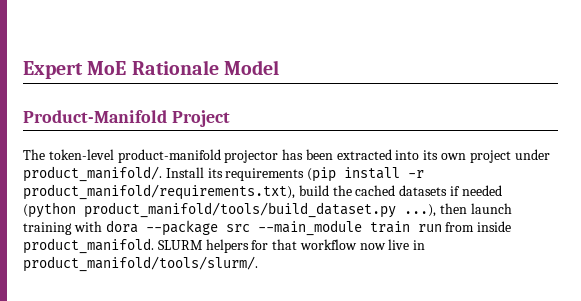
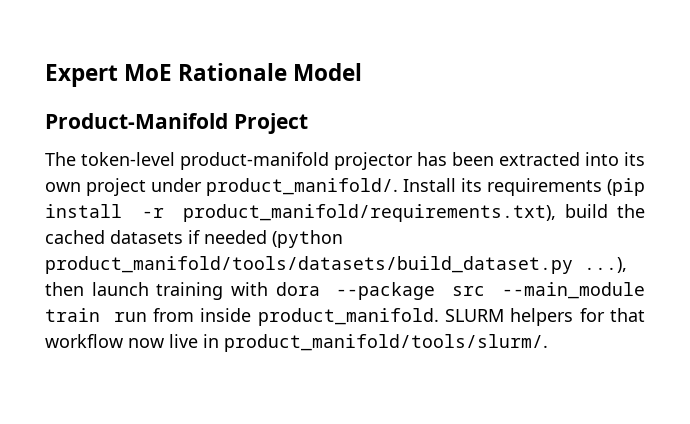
[84,202,396,218] product_manifold/tools/build_dataset.py -> [45,256,573,274] product_manifold/tools/datasets/build_dataset.py

